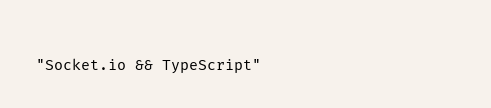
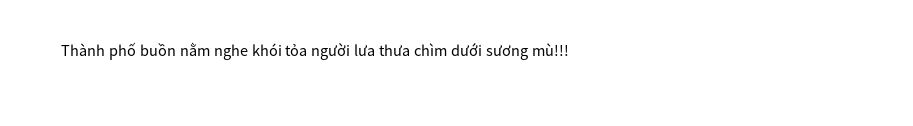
[36,58,261,74] "Socket.io && TypeScript" -> [61,42,569,60] Thành phố buồn nằm nghe khói tỏa người lưa thưa chìm dưới sương mù!!!

